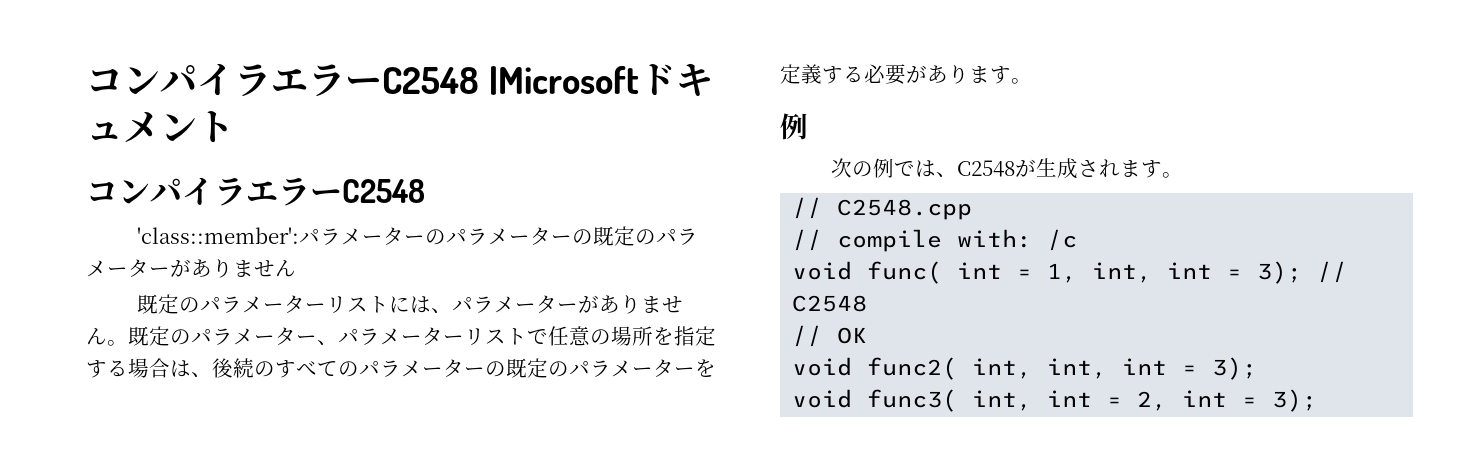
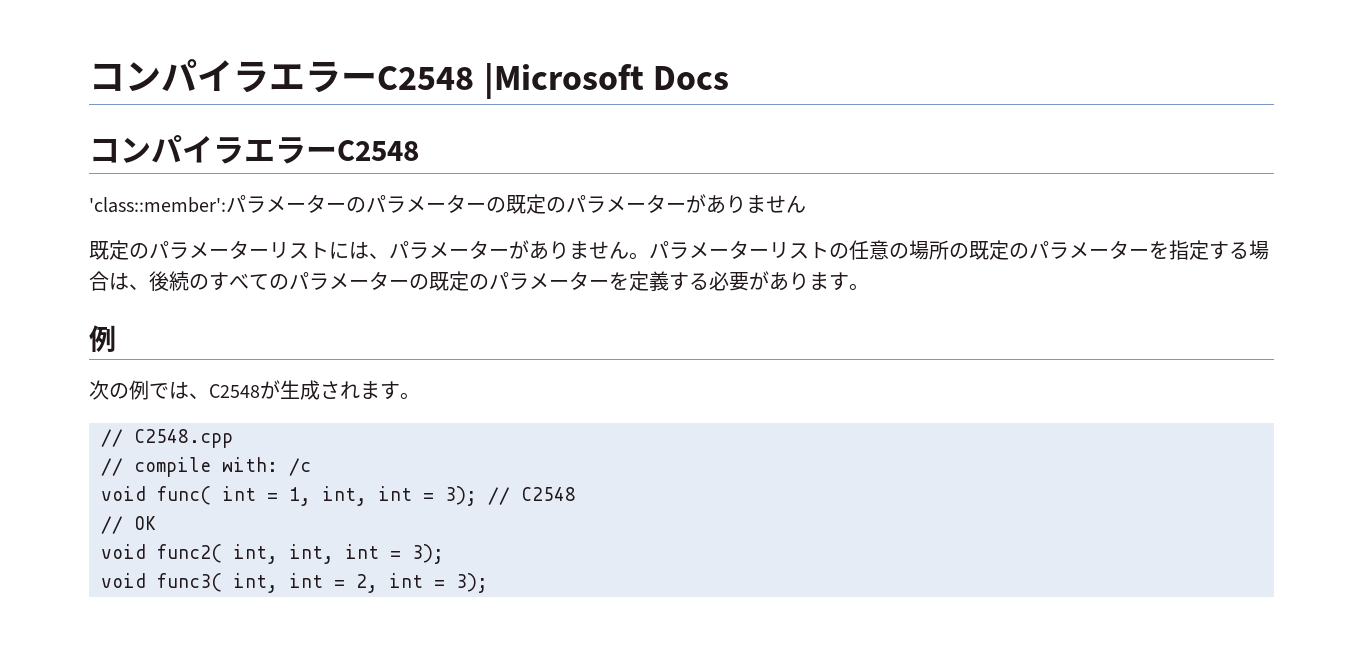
[638,63,713,97] [86,111,234,143] ドキュメント -> [653,66,730,90] Docs
[128,326,653,346] 既定のパラメーター、パラメーターリストで任意の場所 -> [649,240,1149,260] パラメーターリストの任意の場所の既定のパラメーター

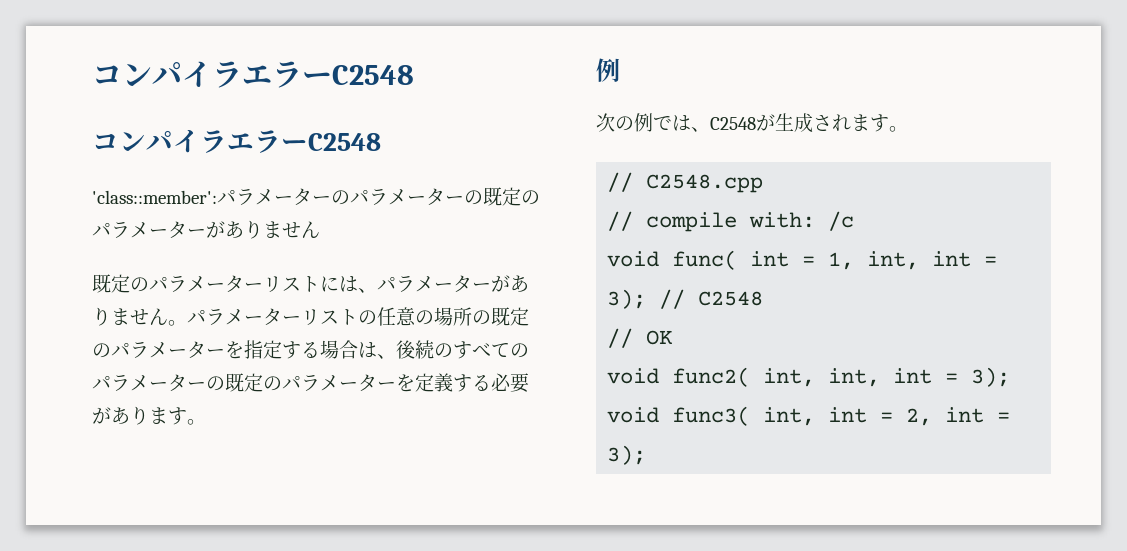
[89,59,730,99] コンパイラエラーC2548 |Microsoft Docs -> [92,61,414,88] コンパイラエラーC2548

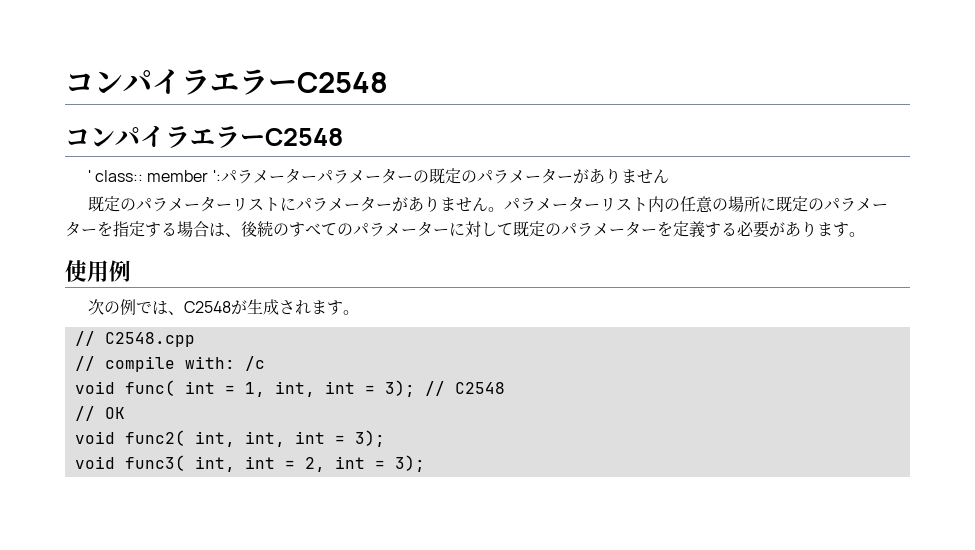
[92,188,350,206] 'class::member':パラメーターの -> [87,168,317,184] ' class:: member ':パラメーター
[339,276,377,293] は、 -> (296, 204) none
(358, 317) none -> [647,196,664,212] 内
[472,310,491,325] の -> [759,197,776,211] に
[206,376,225,391] の -> [449,221,513,237] に対して
(206, 422) none -> [65,260,109,282] 使用

